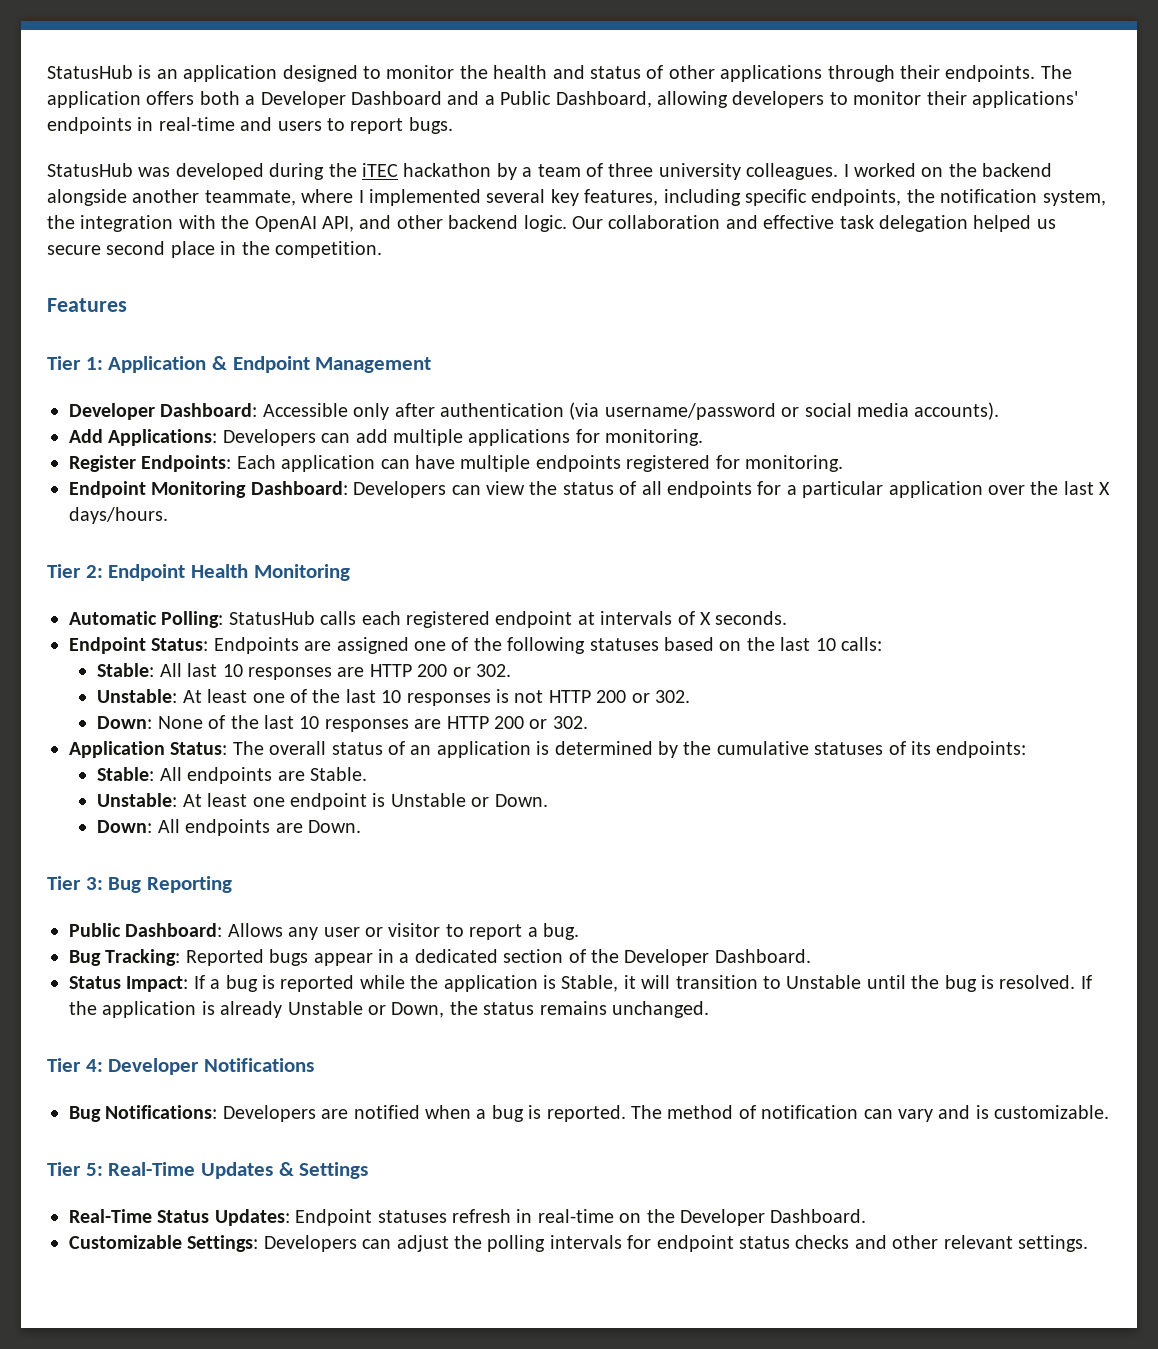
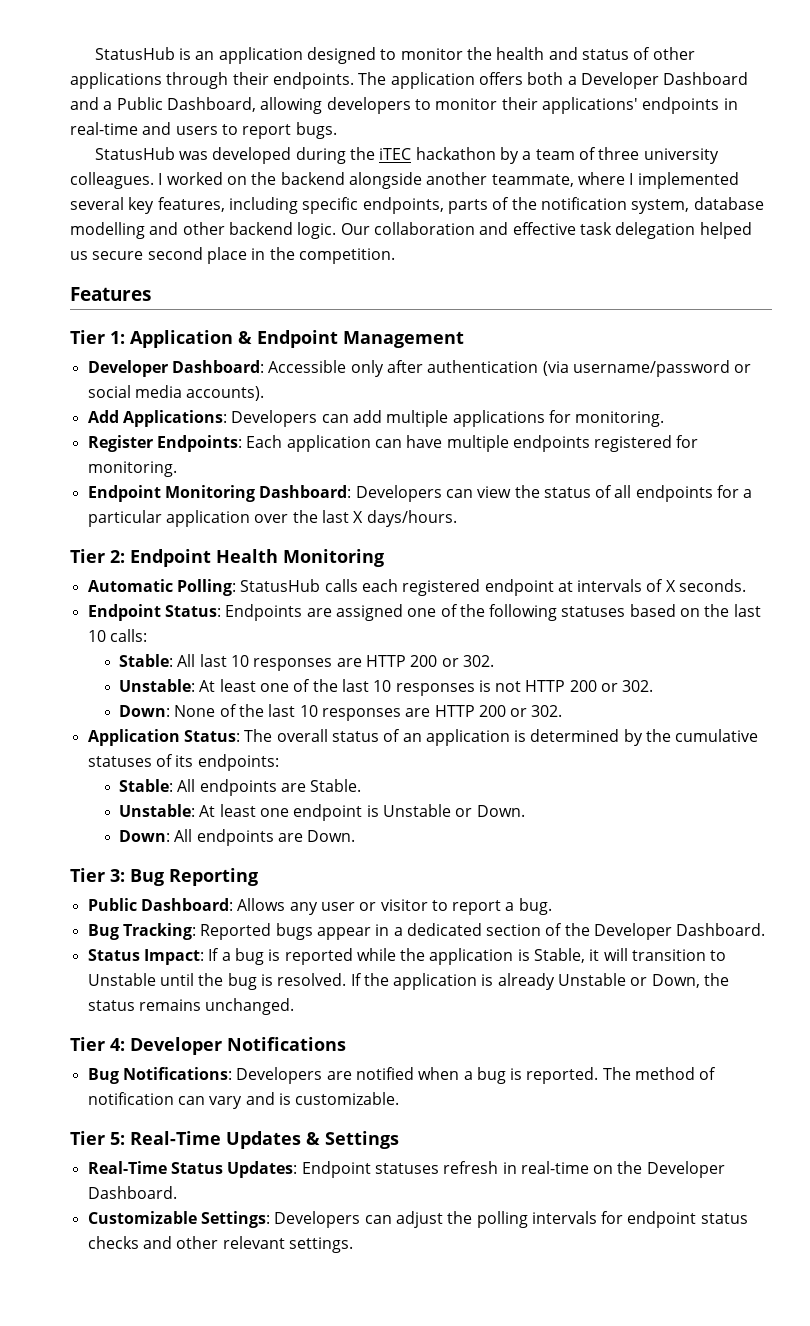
(902, 197) none -> [447,197,510,214] parts of
[47,215,354,232] the integration with the OpenAI API, -> [693,197,764,210] [70,222,145,239] database modelling

